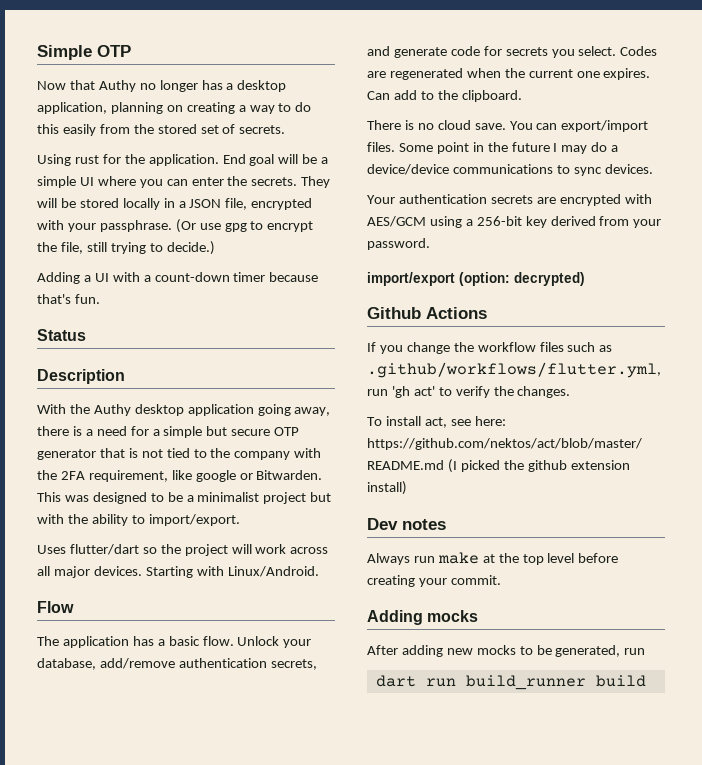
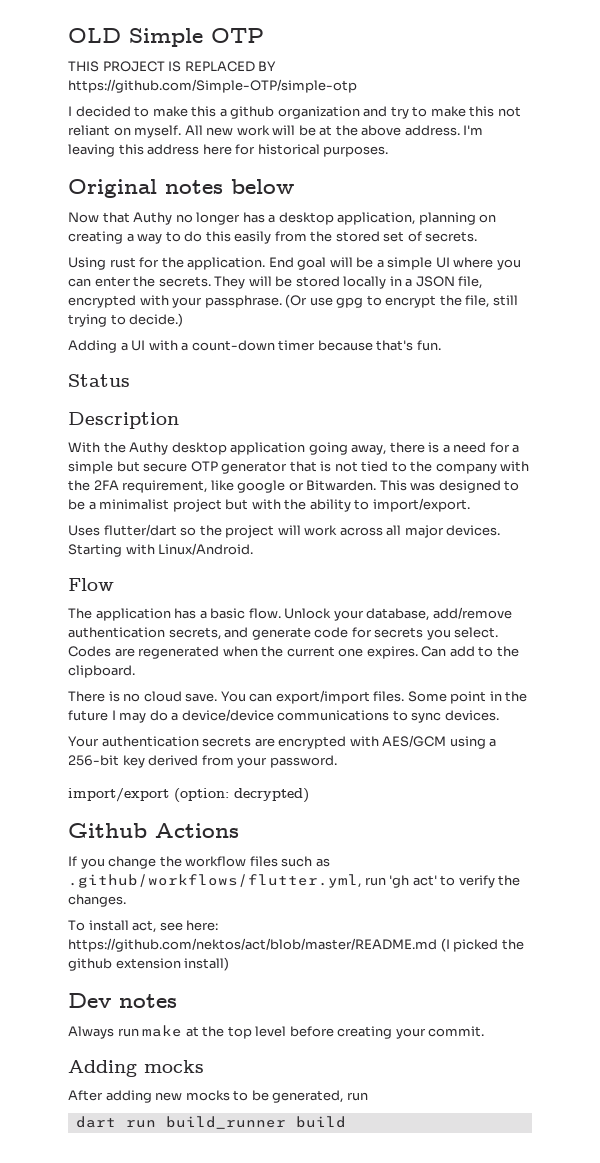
(37, 52) none -> [68,28,121,43] OLD
(131, 51) none -> [68,61,277,72] [68,79,357,93] [68,106,521,119] [68,125,484,138] [68,144,389,157] [68,179,294,198] // THIS PROJECT IS REPLACED BY https://github.com/Simple-OTP/simple-otp // I decided to make this a github organization and try to make this not reliant on myself. All new work will be at the above address. I'm leaving this address here for historical purposes. // Original notes below

